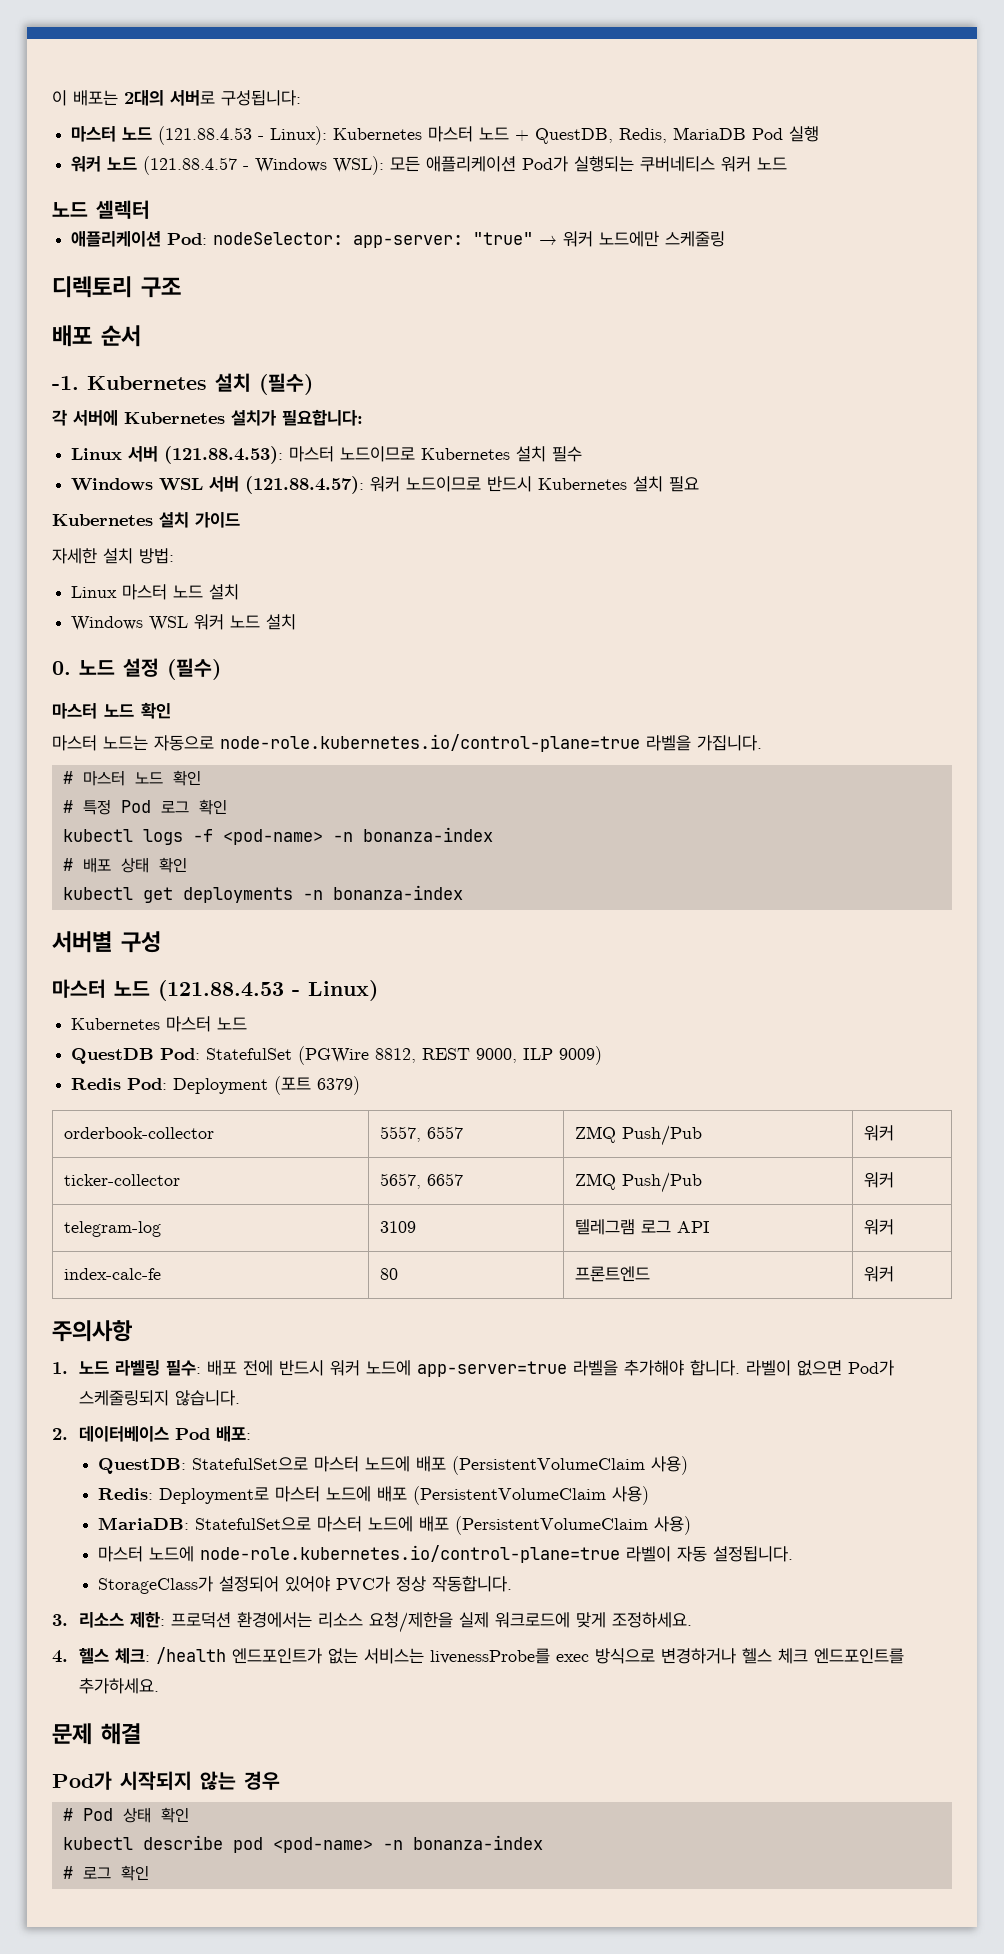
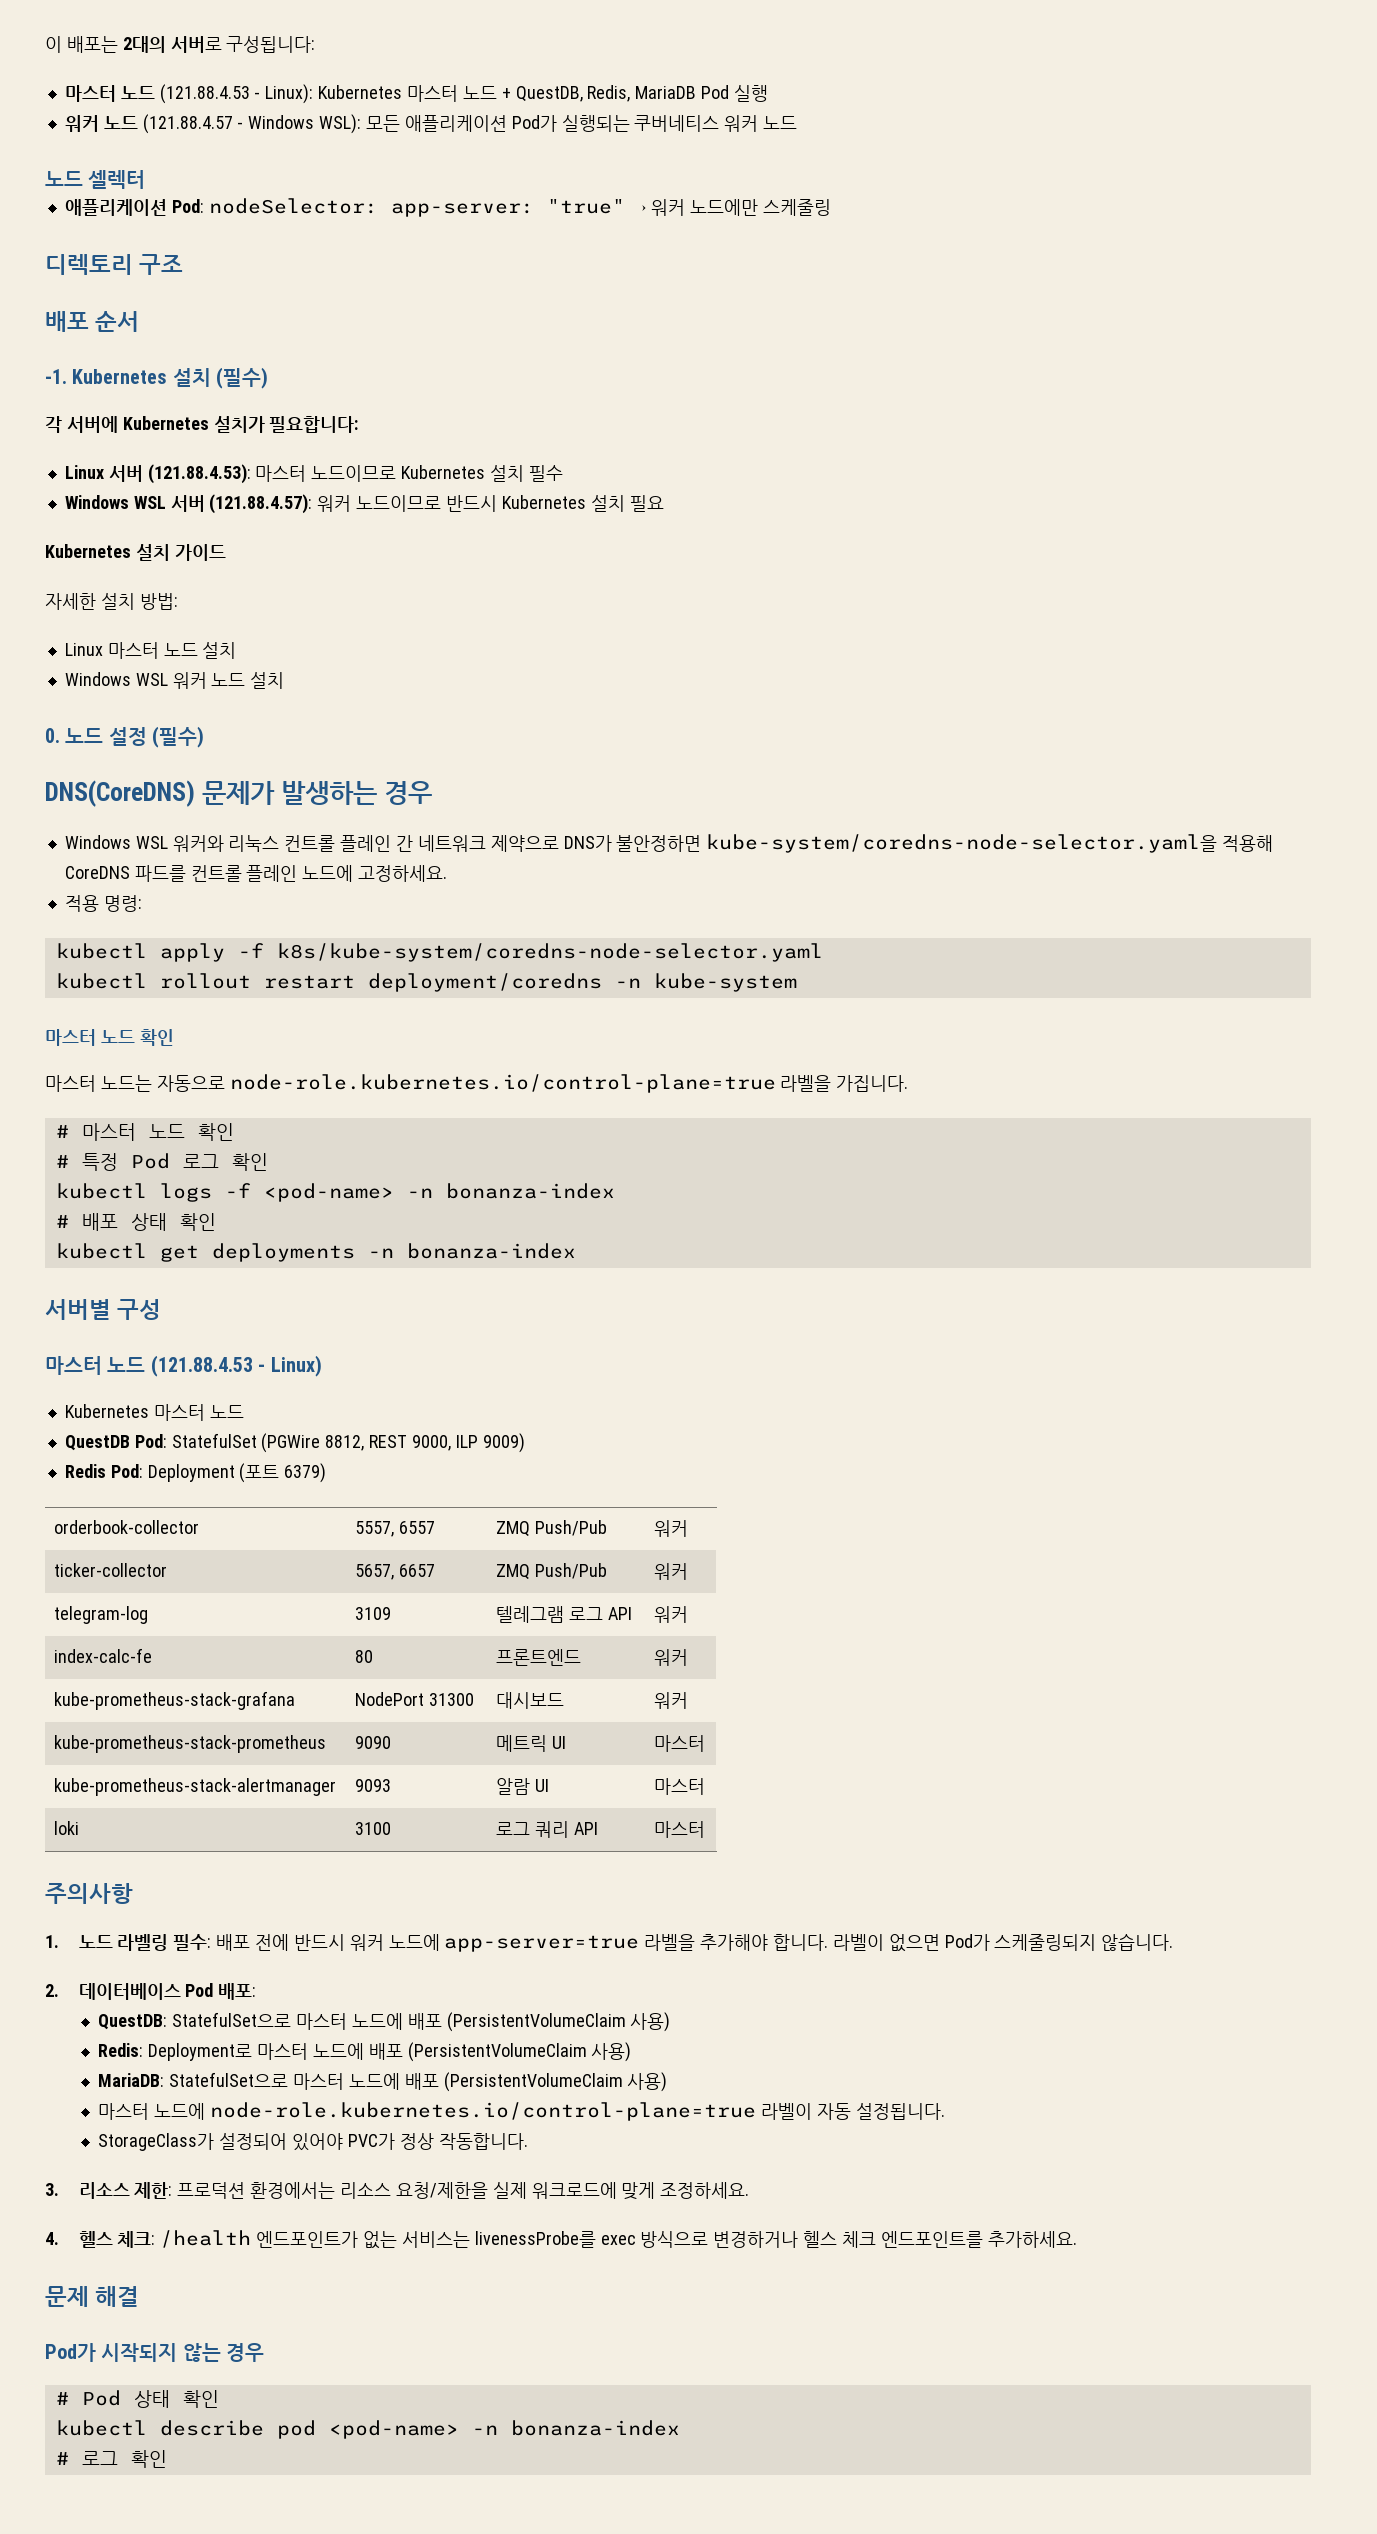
(221, 669) none -> [45,780,432,807] [64,834,1274,853] [64,865,448,882] [64,895,142,912] [55,943,823,962] [55,973,797,992] // DNS(CoreDNS) 문제가 발생하는 경우 // Windows WSL 워커와 리눅스 컨트롤 플레인 간 네트워크 제약으로 DNS가 불안정하면 kube-system/coredns-node-selector.yaml을 적용해 CoreDNS 파드를 컨트롤 플레인 노드에 고정하세요. // 적용 명령: // kubectl apply -f k8s/kube-system/coredns-node-selector.yaml // kubectl rollout restart deployment/coredns -n kube-system
(894, 1274) none -> [54,1691,296,1710] [355,1692,475,1706] [496,1692,565,1709] [654,1692,689,1709] [54,1735,327,1753] [355,1736,392,1749] [496,1735,567,1752] [654,1735,706,1752] [54,1778,337,1796] [355,1779,392,1792] [496,1778,550,1795] [654,1778,706,1795] [54,1821,80,1835] [355,1822,392,1835] [496,1821,599,1838] [654,1821,706,1838] // kube-prometheus-stack-grafana | NodePort 31300 | 대시보드 | 워커 // kube-prometheus-stack-prometheus | 9090 | 메트릭 UI | 마스터 // kube-prometheus-stack-alertmanager | 9093 | 알람 UI | 마스터 // loki | 3100 | 로그 쿼리 API | 마스터

